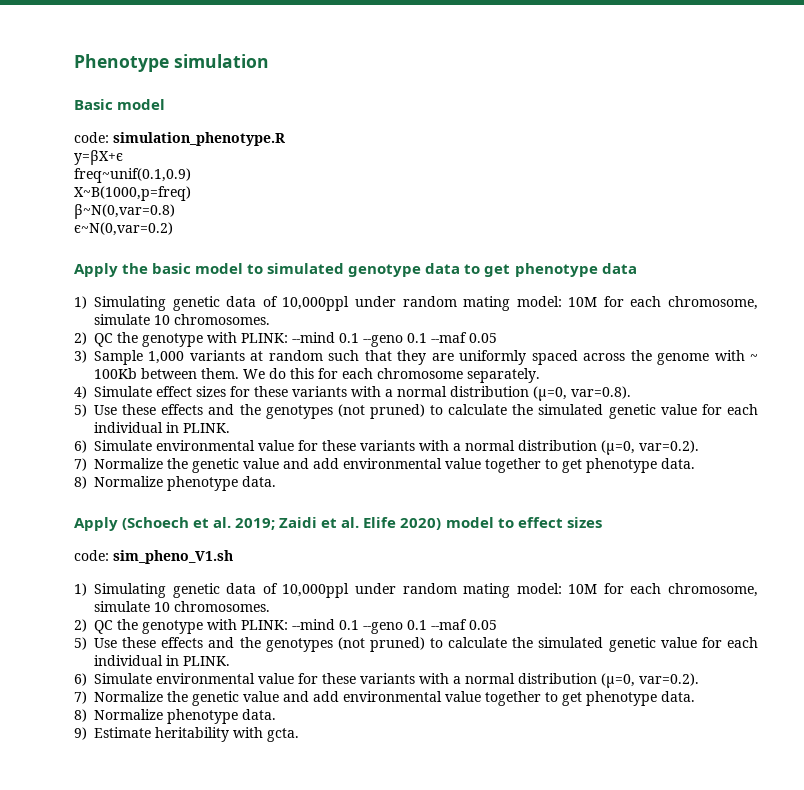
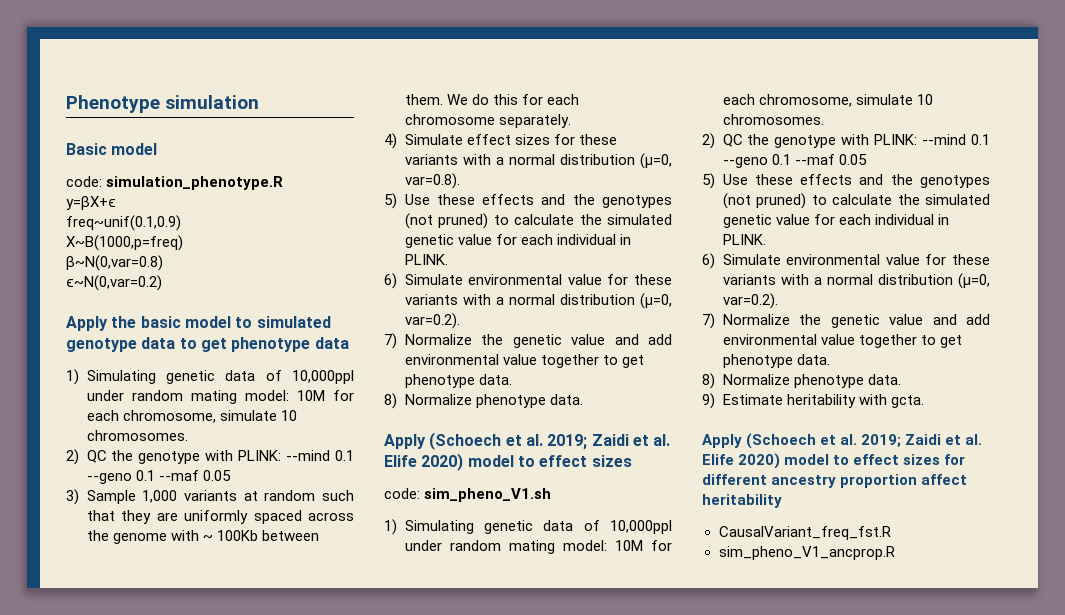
(299, 735) none -> [702,433,983,449] [702,453,966,469] [702,474,968,488] [702,494,782,508] [718,526,891,540] [718,546,895,560] // Apply (Schoech et al. 2019; Zaidi et al. Elife 2020) model to effect sizes for different ancestry proportion affect heritability // CausalVariant_freq_fst.R // sim_pheno_V1_ancprop.R

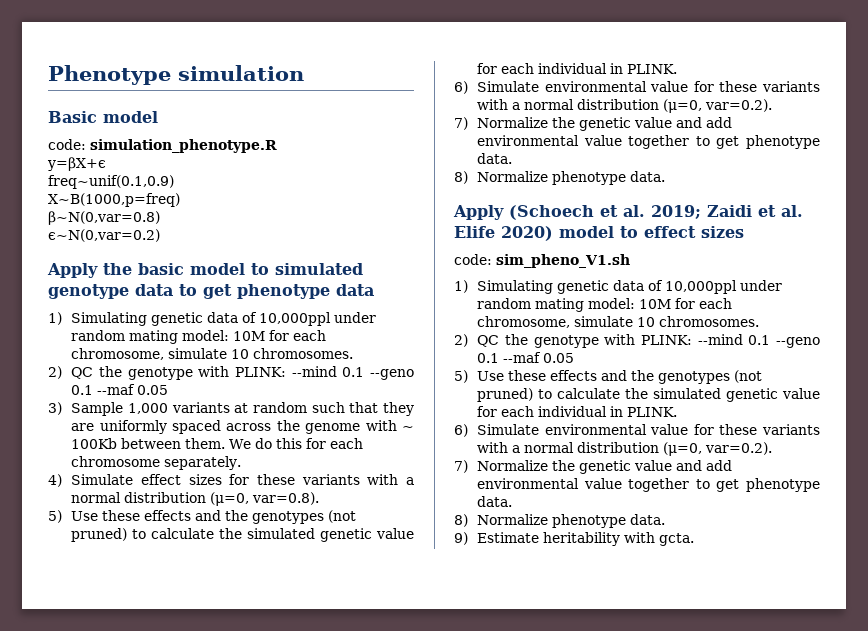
[702,433,983,449] [702,453,966,469] [702,474,968,488] [702,494,782,508] [718,526,891,540] [718,546,895,560] // Apply (Schoech et al. 2019; Zaidi et al. Elife 2020) model to effect sizes for different ancestry proportion affect heritability // CausalVariant_freq_fst.R // sim_pheno_V1_ancprop.R -> (695, 539) none

